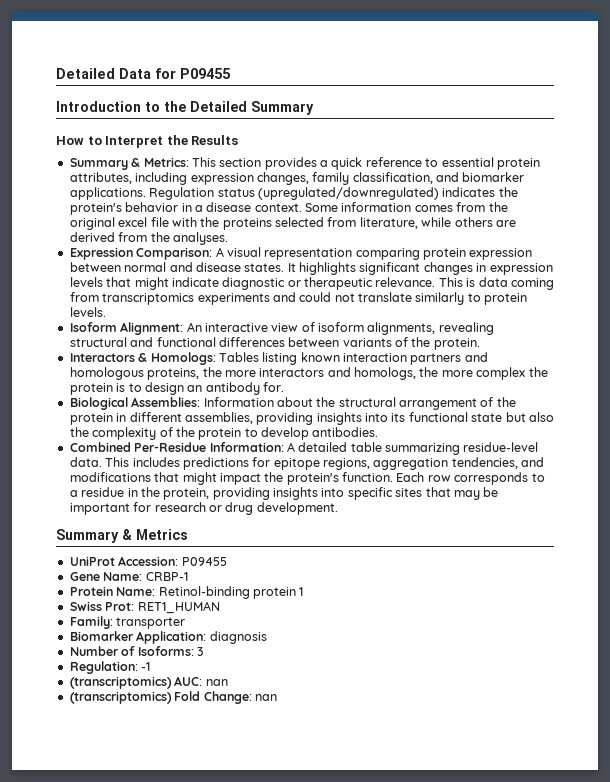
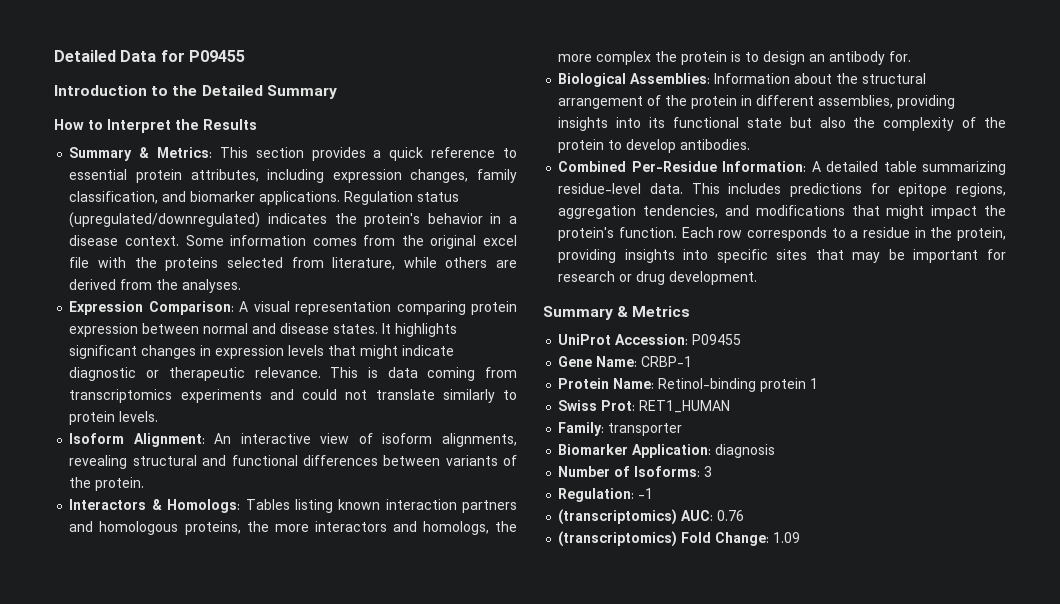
[205,679,228,686] nan -> [717,510,745,521] 0.76
[254,694,277,701] nan -> [773,532,801,543] 1.09

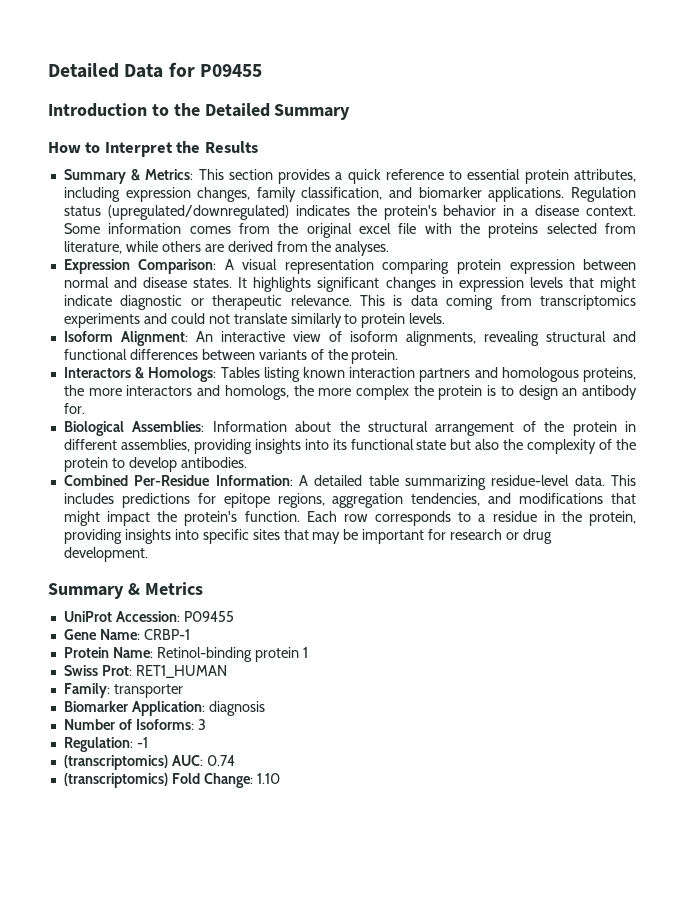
[717,510,745,521] 0.76 -> [206,755,235,766] 0.74
[773,532,801,543] 1.09 -> [256,773,280,784] 1.10

